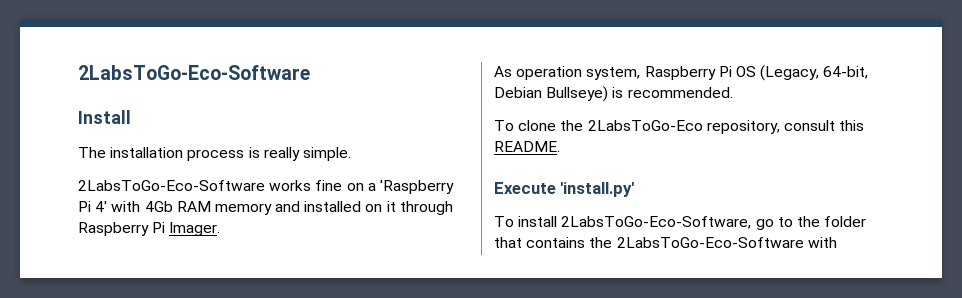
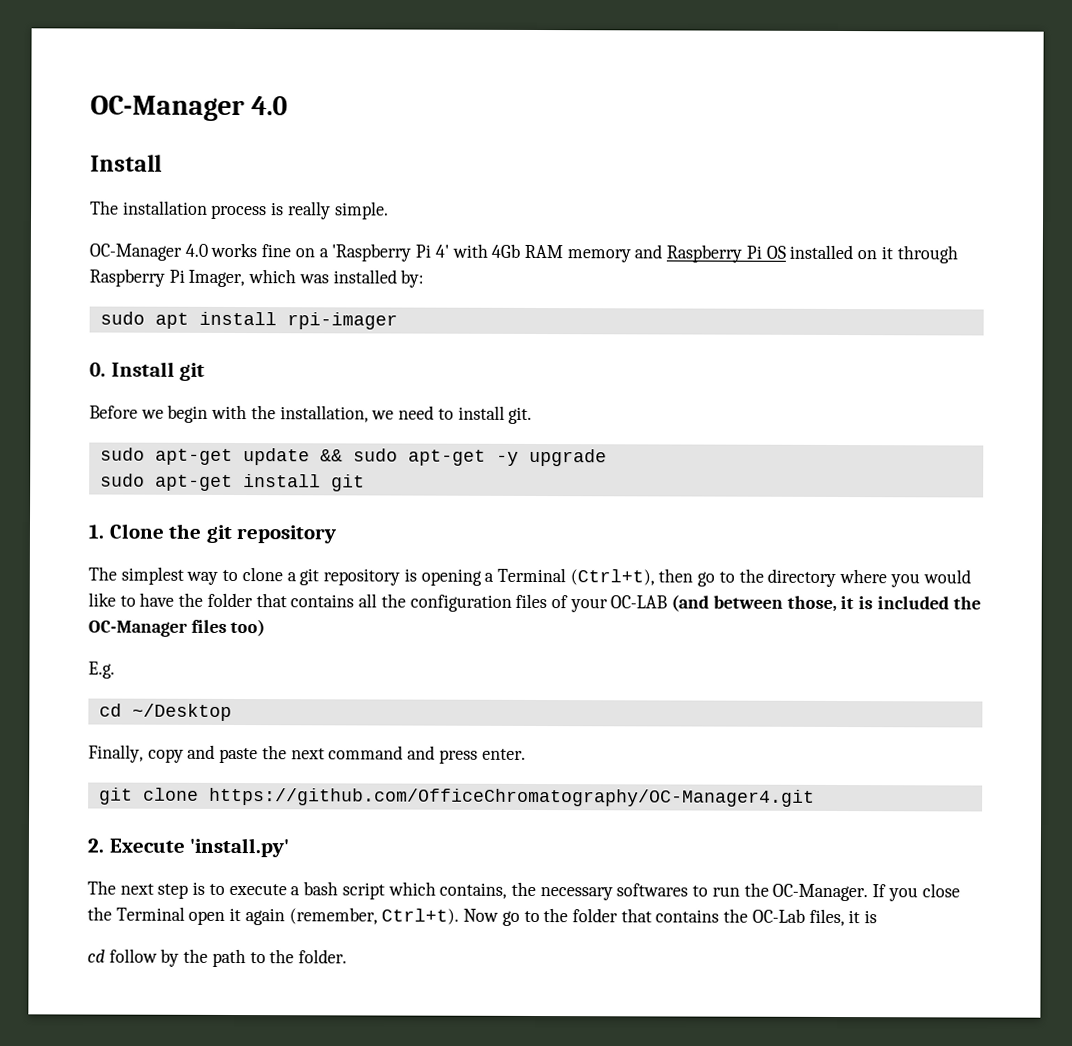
[78,65,310,80] 2LabsToGo-Eco-Software -> [90,95,289,122] OC-Manager 4.0
[78,180,265,191] 2LabsToGo-Eco-Software -> [89,243,208,261] OC-Manager 4.0
(301, 206) none -> [666,244,786,263] Raspberry Pi OS
[169,222,221,236] [494,65,869,81] [494,86,733,102] [494,120,865,134] [494,141,560,152] [494,182,635,197] [494,216,752,229] Imager. // As operation system, Raspberry Pi OS (Legacy, 64-bit, Debian Bullseye) is recommended. // To clone the 2LabsToGo-Eco repository, consult this README. // Execute 'install.py' // To install 2LabsToGo-Eco-Software, -> [188,269,425,288] [99,311,398,330] [89,361,206,381] [89,404,533,424] [99,447,607,467] [99,473,365,492] [88,523,337,544] [88,566,971,588] [88,592,981,613] [88,618,266,637] [88,661,115,679] [98,703,232,721] [88,744,526,764] [98,787,815,807] [87,837,290,858] [87,880,960,902] [87,906,500,926] Imager, which was installed by: // sudo apt install rpi-imager // 0. Install git // Before we begin with the installation, we need to install git. // sudo apt-get update && sudo apt-get -y upgrade // sudo apt-get install git // 1. Clone the git repository // The simplest way to clone a git repository is opening a Terminal (Ctrl+t), then go to the directory where you would like to have the folder that contains all the configuration files of your OC-LAB (and between those, it is included the OC-Manager files too) // E.g. // cd ~/Desktop // Finally, copy and paste the next command and press enter. // git clone https://github.com/OfficeChromatography/OC-Manager4.git // 2. Execute 'install.py' // The next step is to execute a bash script which contains, the necessary softwares to run the OC-Manager. If you close the Terminal open it again (remember, Ctrl+t). Now
[616,237,837,248] 2LabsToGo-Eco-Software with -> [751,908,878,927] [87,948,348,968] OC-Lab files, it is // cd follow by the path to the folder.

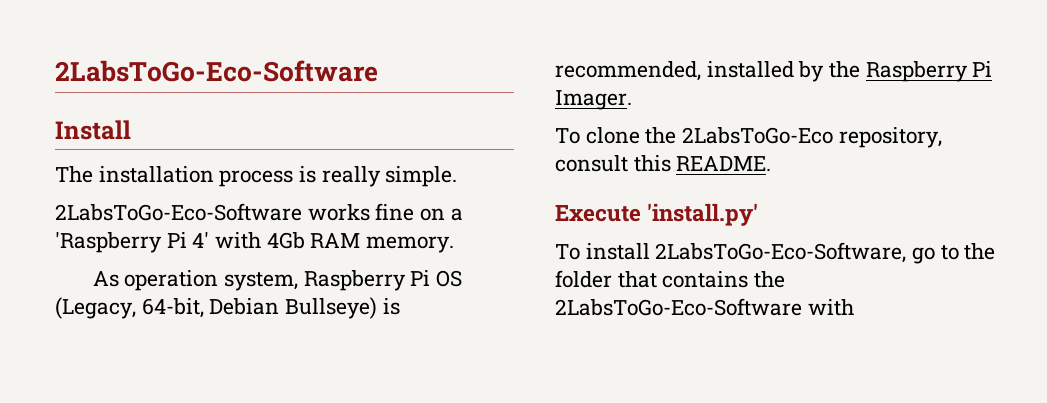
[90,95,289,122] OC-Manager 4.0 -> [55,60,378,82] 2LabsToGo-Eco-Software
[89,243,208,261] OC-Manager 4.0 -> [55,203,302,221] 2LabsToGo-Eco-Software
[566,244,958,264] [89,268,425,288] [99,311,398,330] [89,361,206,381] [89,404,533,424] [99,447,607,467] [99,473,365,492] [88,523,337,544] [88,566,971,588] [88,592,981,613] [88,618,266,637] [88,661,115,679] [98,703,232,721] [88,744,526,764] [98,787,815,807] [87,837,290,858] [87,880,960,902] [87,906,500,926] memory and Raspberry Pi OS installed on it through Raspberry Pi Imager, which was installed by: // sudo apt install rpi-imager // 0. Install git // Before we begin with the installation, we need to install git. // sudo apt-get update && sudo apt-get -y upgrade // sudo apt-get install git // 1. Clone the git repository // The simplest way to clone a git repository is opening a Terminal (Ctrl+t), then go to the directory where you would like to have the folder that contains all the configuration files of your OC-LAB (and between those, it is included the OC-Manager files too) // E.g. // cd ~/Desktop // Finally, copy and paste the next command and press enter. // git clone https://github.com/OfficeChromatography/OC-Manager4.git // 2. Execute 'install.py' // The next step is to execute a bash script which contains, the necessary softwares to run the OC-Manager. If you close the Terminal open it again (remember, Ctrl+t). Now -> [366,236,455,253] [92,270,462,291] [55,297,400,319] [555,61,993,82] [555,90,632,110] [555,127,942,148] [555,155,772,172] [555,203,759,226] [555,242,907,263] memory. // As operation system, Raspberry Pi OS (Legacy, 64-bit, Debian Bullseye) is recommended, installed by the Raspberry Pi Imager. // To clone the 2LabsToGo-Eco repository, consult this README. // Execute 'install.py' // To install 2LabsToGo-Eco-Software,
[751,908,878,927] [87,948,348,968] OC-Lab files, it is // cd follow by the path to the folder. -> [555,298,854,316] 2LabsToGo-Eco-Software with

